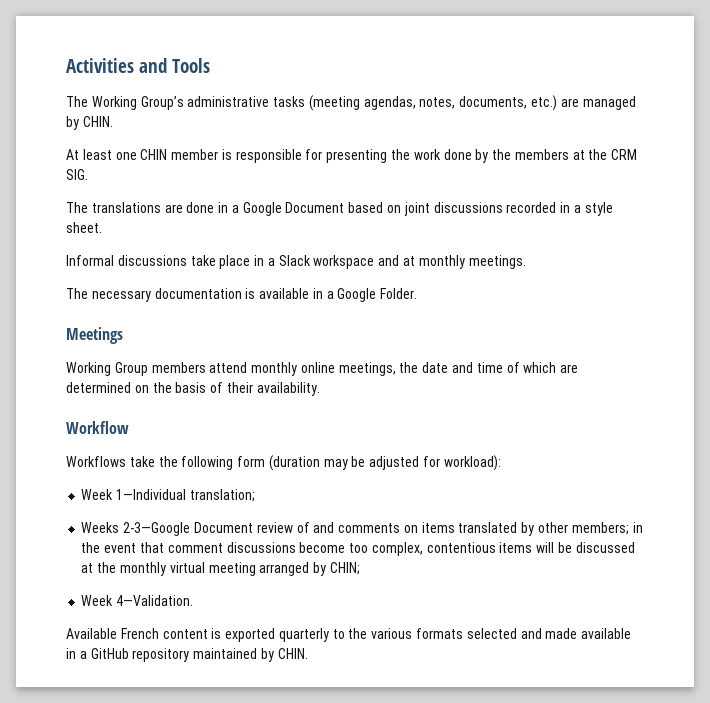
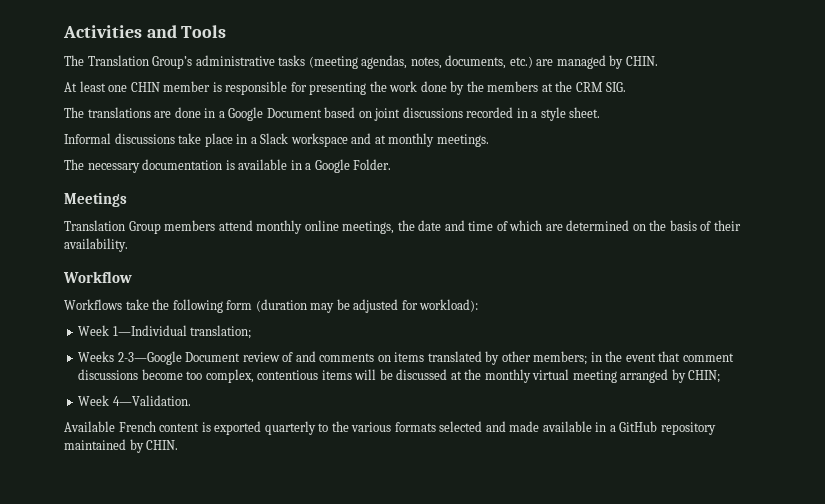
[91,96,137,110] Working -> [87,55,149,66] Translation
[66,362,111,376] Working -> [64,220,125,231] Translation

